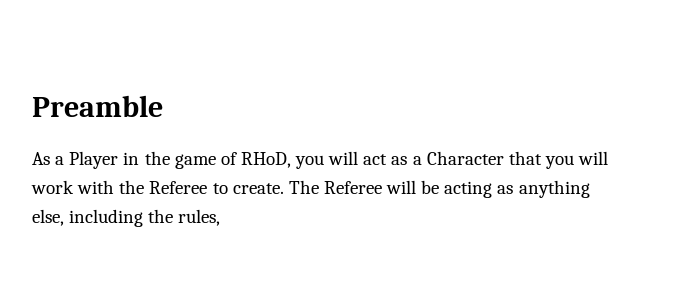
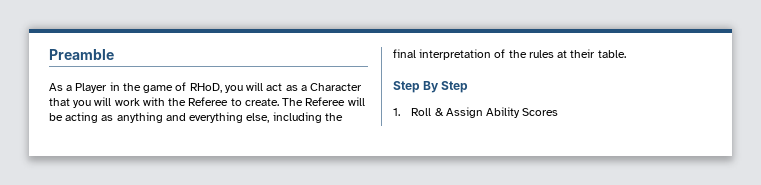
(590, 189) none -> [165,112,244,123] and everything
[178,209,221,226] rules, -> [393,49,626,60] [393,81,469,93] [393,107,559,118] final interpretation of the rules at their table. // Step By Step // 1. Roll & Assign Ability Scores

